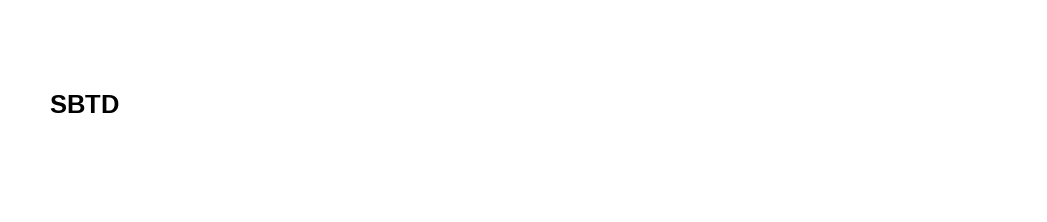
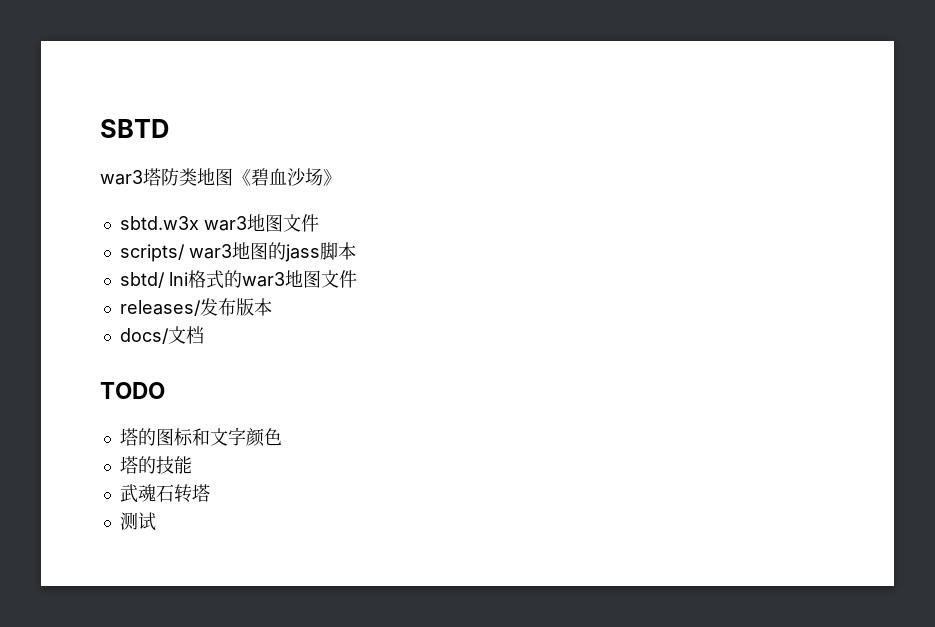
(119, 104) none -> [100,168,341,186] [119,214,319,232] [119,242,356,262] [119,270,357,289] [119,298,272,316] [119,326,204,344] [100,382,165,399] [119,427,282,447] [119,456,192,474] [119,484,210,503] [119,512,156,531] // war3塔防类地图《碧血沙场》 // sbtd.w3x war3地图文件 // scripts/ war3地图的jass脚本 // sbtd/ lni格式的war3地图文件 // releases/发布版本 // docs/文档 // TODO // 塔的图标和文字颜色 // 塔的技能 // 武魂石转塔 // 测试

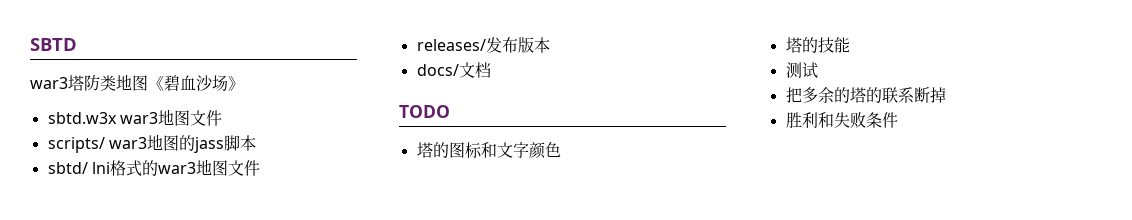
[119,484,210,503] // 武魂石转塔 -> (850, 45) none
(156, 521) none -> [785,87,946,103] [785,112,898,129] // 把多余的塔的联系断掉 // 胜利和失败条件

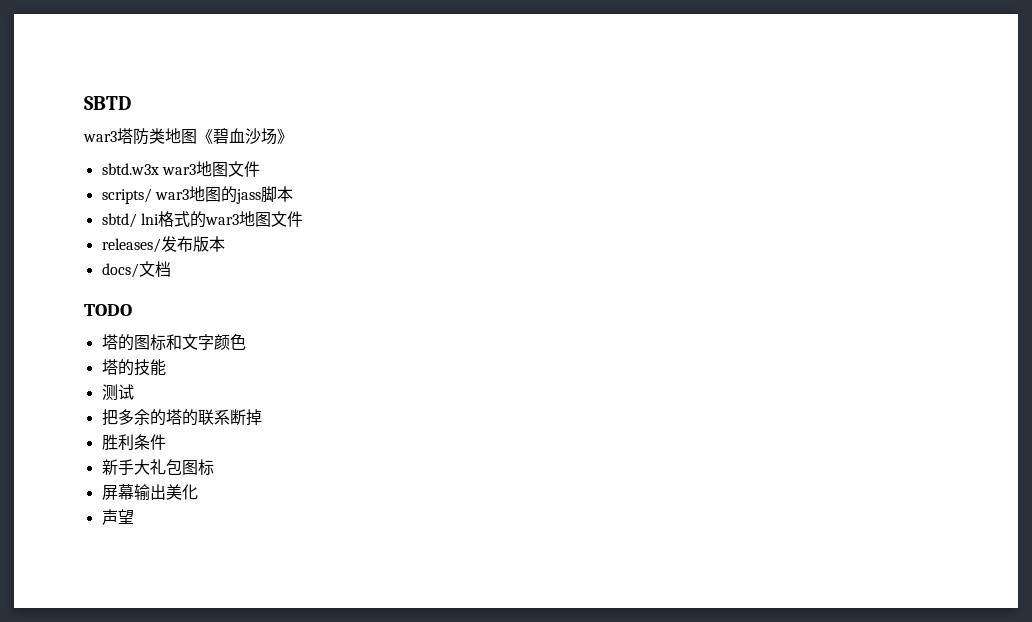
[817,112,866,128] 和失败 -> (134, 442) none
(898, 120) none -> [101,459,214,476] [101,484,198,500] [101,509,134,525] // 新手大礼包图标 // 屏幕输出美化 // 声望

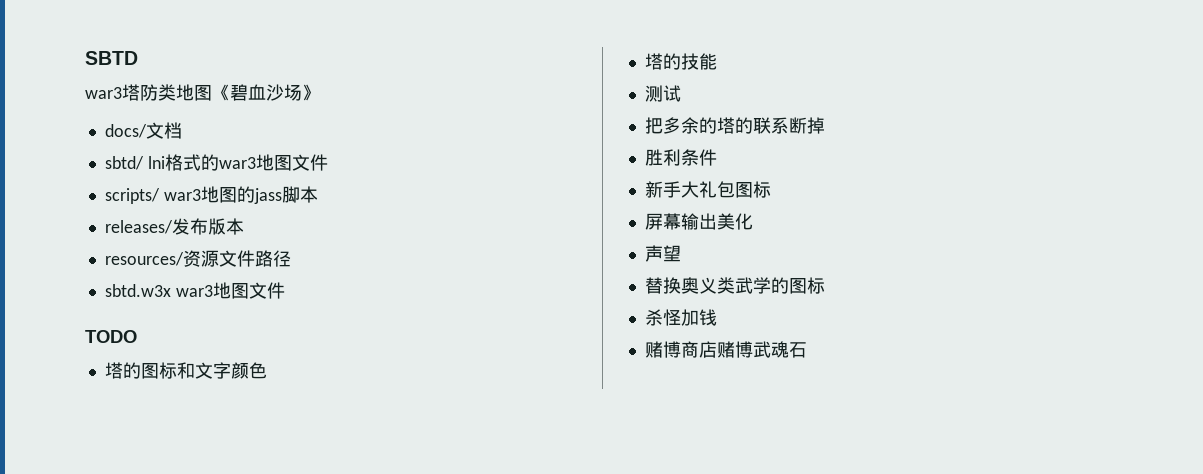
[101,163,159,175] sbtd.w3x -> [104,122,182,139] [104,154,219,171] docs/文档 // sbtd/ lni格式的
[101,211,303,228] [101,236,225,253] [101,261,171,278] sbtd/ lni格式的war3地图文件 // releases/发布版本 // docs/文档 -> [104,218,244,235] [104,250,291,267] [104,282,285,299] releases/发布版本 // resources/资源文件路径 // sbtd.w3x war3地图文件
(134, 517) none -> [644,277,825,294] [644,309,717,326] [644,341,807,358] // 替换奥义类武学的图标 // 杀怪加钱 // 赌博商店赌博武魂石

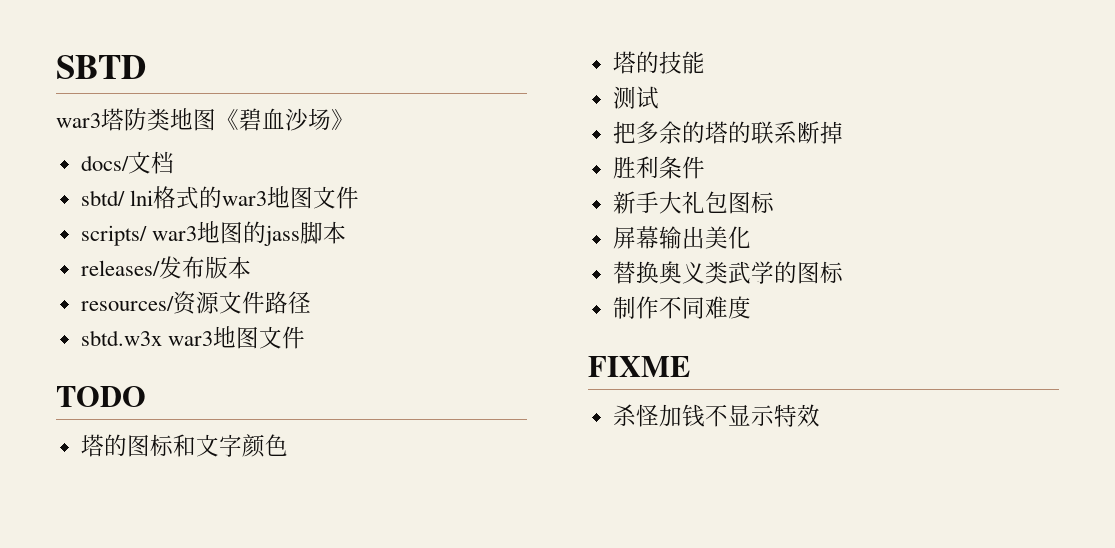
[644,245,681,262] // 声望 -> (751, 237) none
[644,309,717,326] [644,341,807,358] 杀怪加钱 // 赌博商店赌博武魂石 -> [612,296,751,319] [588,356,690,377] [612,404,820,427] 制作不同难度 // FIXME // 杀怪加钱不显示特效

